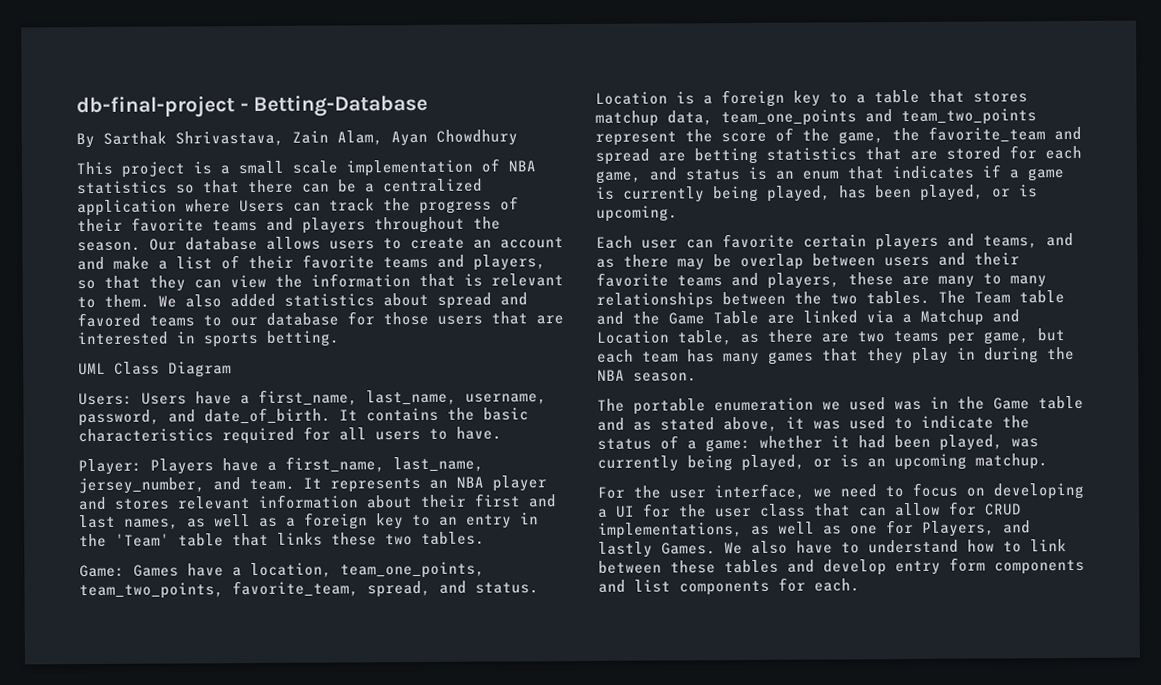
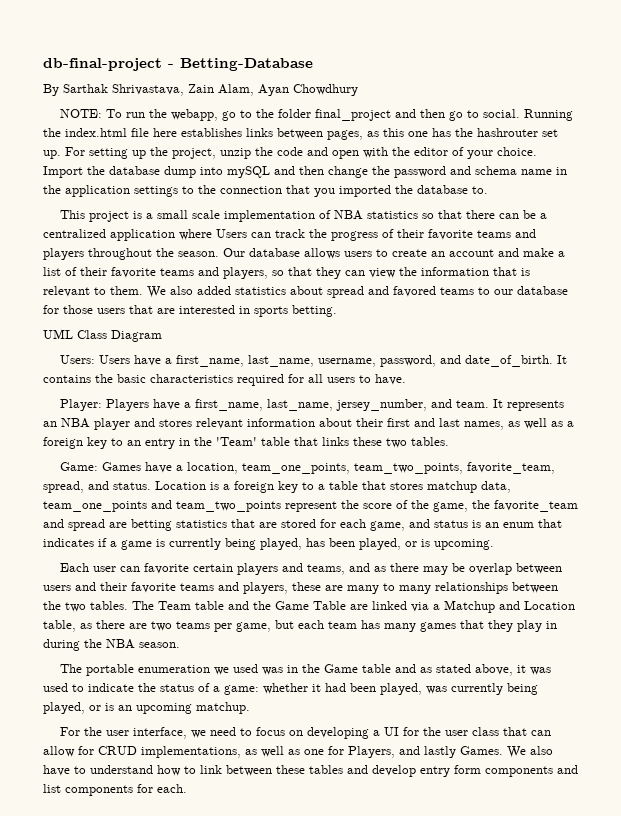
(518, 137) none -> [60,109,574,121] [43,128,558,140] [43,147,537,159] [43,166,567,178] [43,185,488,197] // NOTE: To run the webapp, go to the folder final_project and then go to social. Running the index.html file here establishes links between pages, as this one has the hashrouter set up. For setting up the project, unzip the code and open with the editor of your choice. Import the database dump into mySQL and then change the password and schema name in the application settings to the connection that you imported the database to.

